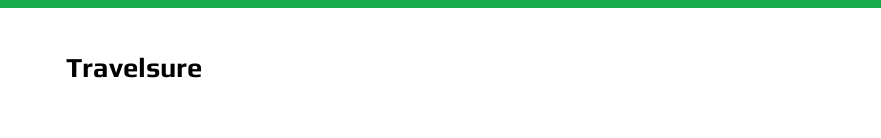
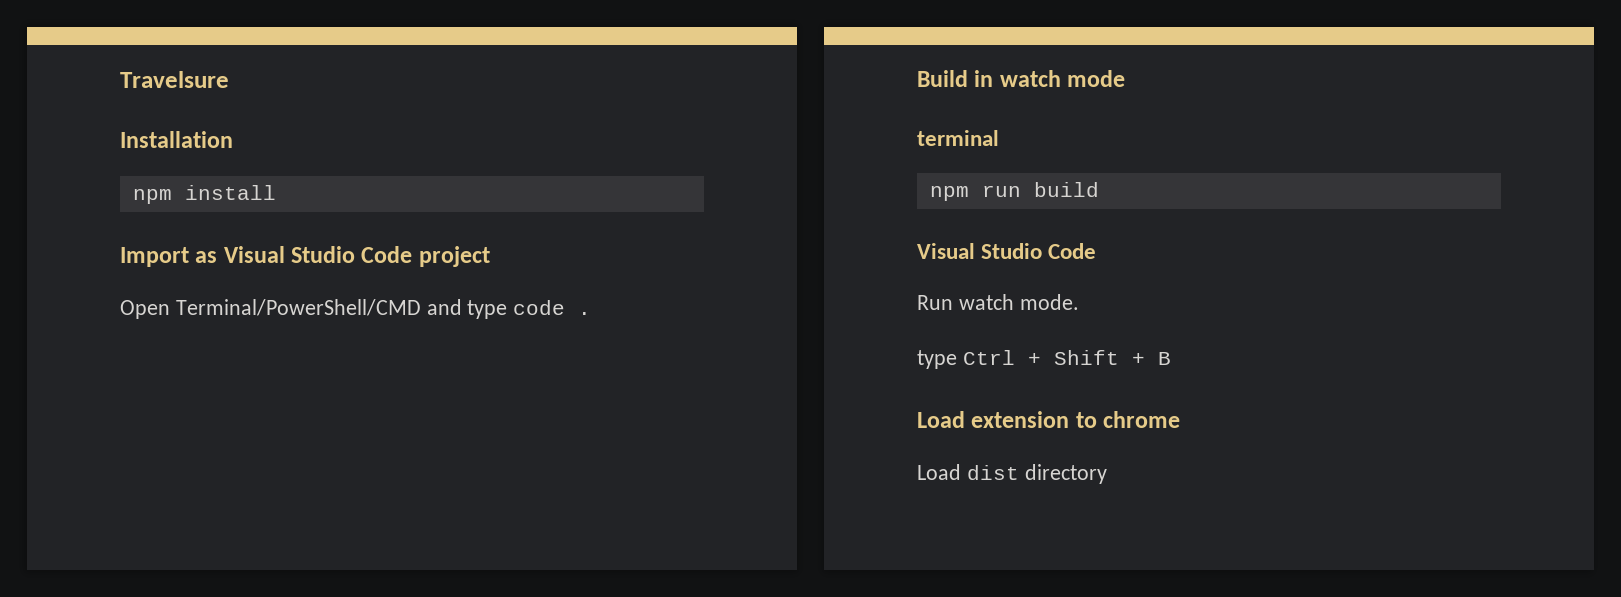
(202, 67) none -> [120,131,233,148] [132,185,276,204] [120,246,490,267] [120,299,592,319] [917,70,1126,87] [917,130,999,146] [929,182,1099,201] [917,243,1097,259] [917,294,1079,310] [917,350,1171,369] [917,411,1181,428] [917,464,1107,484] // Installation // npm install // Import as Visual Studio Code project // Open Terminal/PowerShell/CMD and type code . // Build in watch mode // terminal // npm run build // Visual Studio Code // Run watch mode. // type Ctrl + Shift + B // Load extension to chrome // Load dist directory

